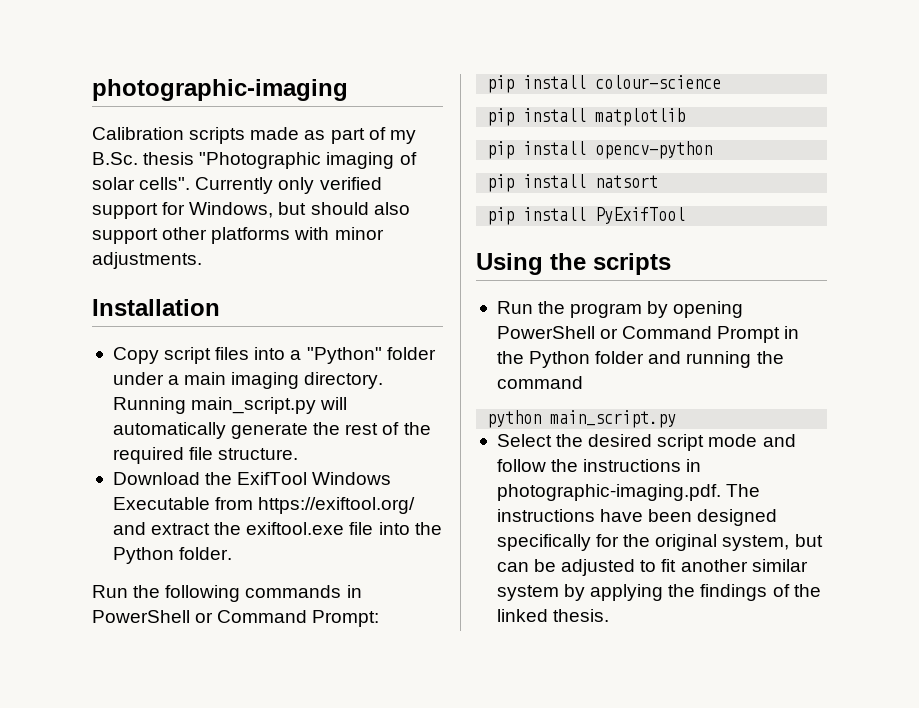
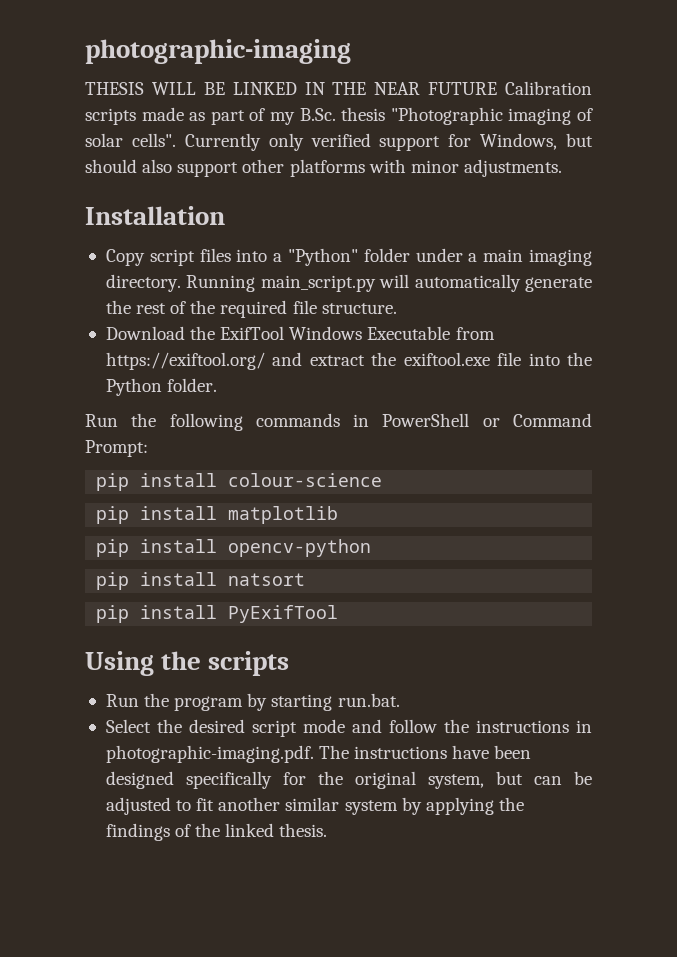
(348, 90) none -> [85,82,498,95] THESIS WILL BE LINKED IN THE NEAR FUTURE
[673,301,744,318] [496,326,800,343] [496,351,784,368] [496,376,583,389] [487,410,677,428] opening PowerShell or Command Prompt in the Python folder and running the command // python main_script.py -> [271,693,400,711] starting run.bat.

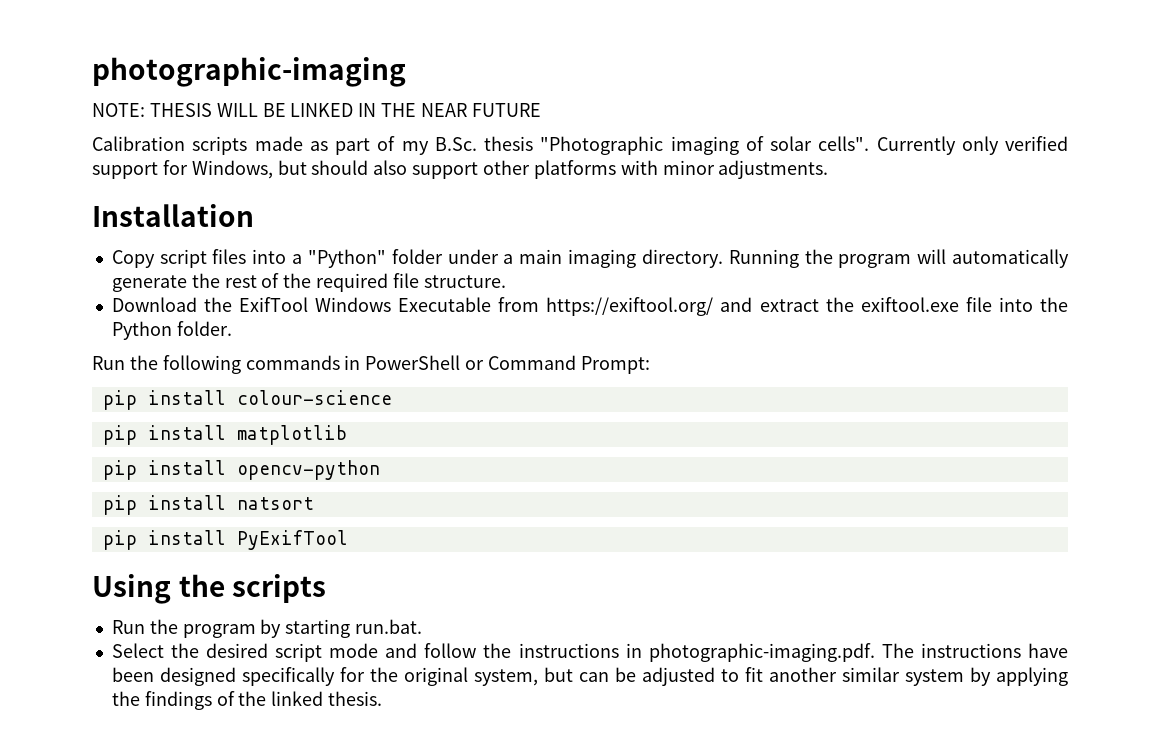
(351, 51) none -> [92,103,145,117] NOTE:
(498, 88) none -> (541, 110) //
[260,275,376,292] main_script.py -> [804,249,912,268] the program

